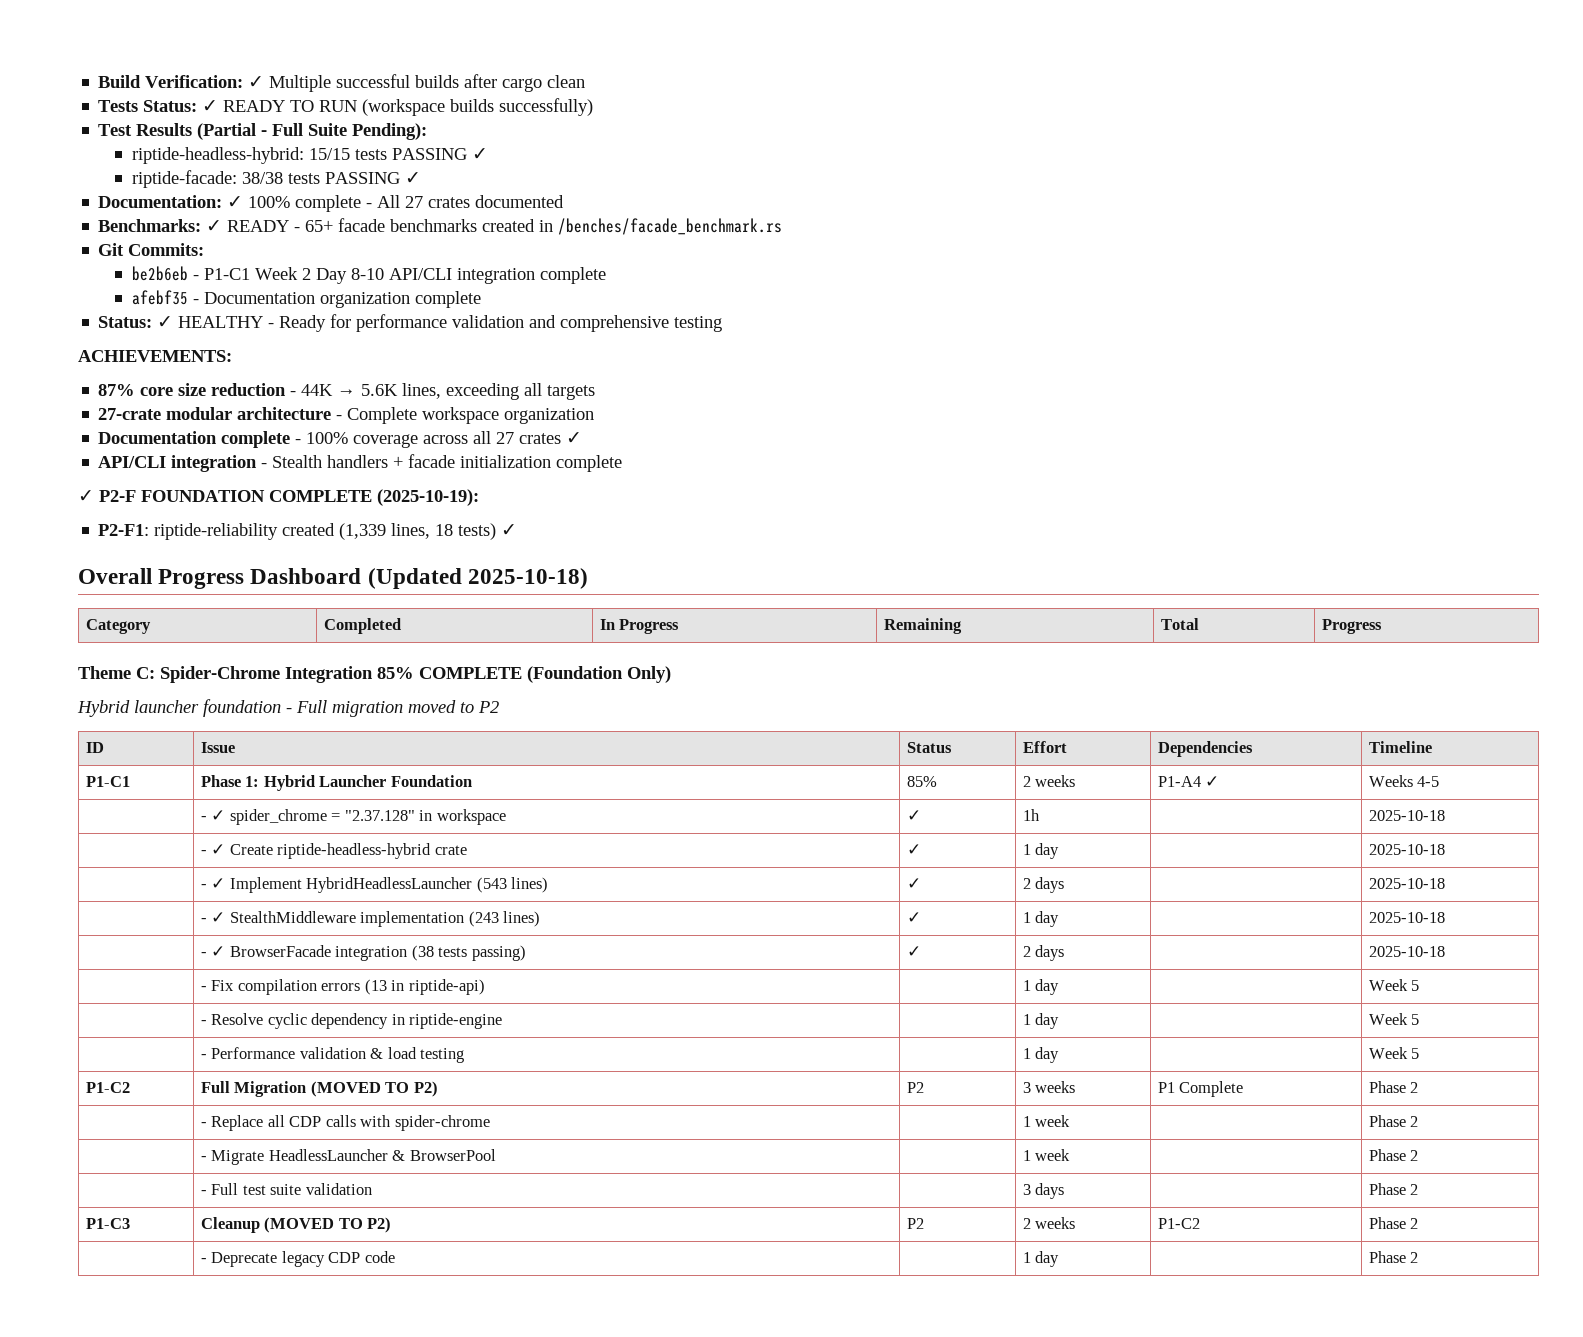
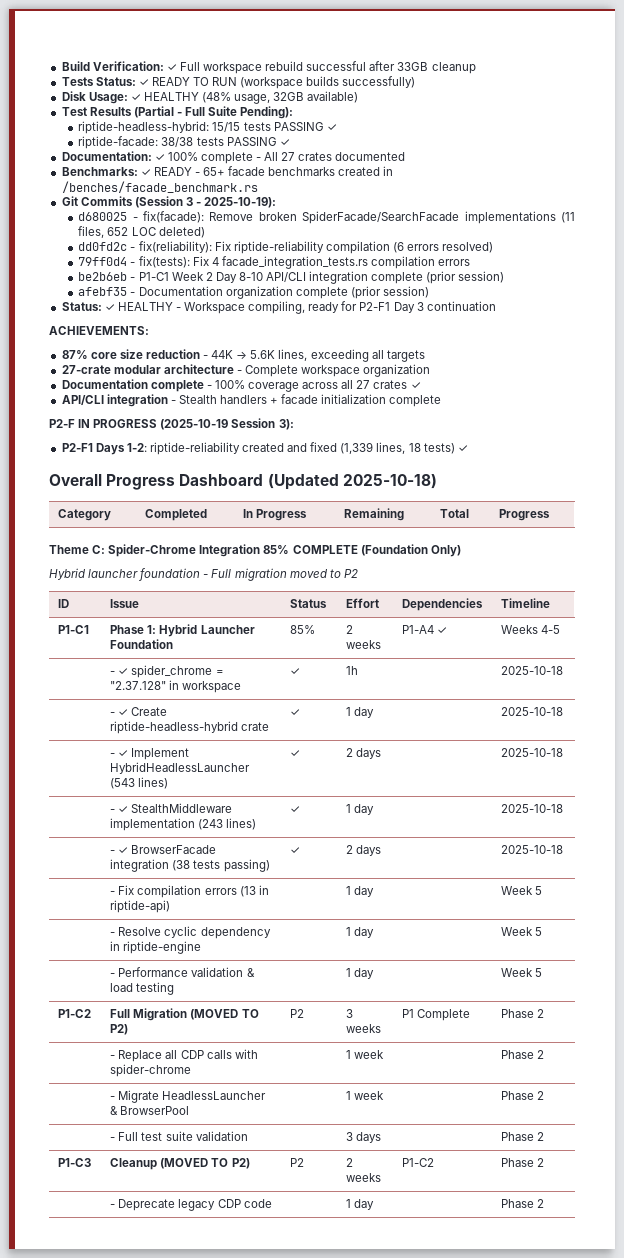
[269,74,586,92] Multiple successful builds after cargo clean -> [179,61,476,74] Full workspace rebuild successful after 33GB cleanup
(594, 107) none -> [61,91,359,104] // Disk Usage: ✓ HEALTHY (48% usage, 32GB available)
[128,243,205,256] Commits: -> [80,196,277,208] [78,211,575,224] [78,226,205,238] [78,241,494,254] [78,256,471,269] Commits (Session 3 - 2025-10-19): // d680025 - fix(facade): Remove broken SpiderFacade/SearchFacade implementations (11 files, 652 LOC deleted) // dd0fd2c - fix(reliability): Fix riptide-reliability compilation (6 errors resolved) // 79ff0d4 - fix(tests): Fix 4 facade_integration_tests.rs compilation errors
(607, 275) none -> [426,271,505,284] (prior session)
(482, 299) none -> [350,286,429,299] (prior session)
[279,314,723,332] Ready for performance validation and comprehensive testing -> [184,301,496,314] Workspace compiling, ready for P2-F1 Day 3 continuation
[78,489,479,506] [98,523,336,540] ✓ P2-F FOUNDATION COMPLETE (2025-10-19): // P2-F1: riptide-reliability created -> [49,418,294,430] [61,442,338,455] P2-F IN PROGRESS (2025-10-19 Session 3): // P2-F1 Days 1-2: riptide-reliability created and fixed

